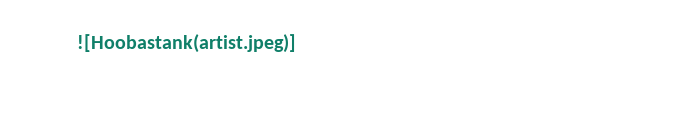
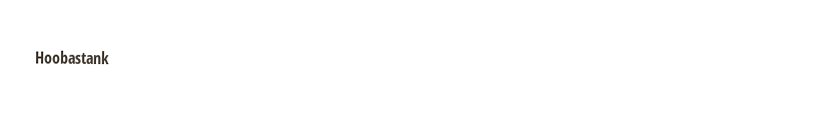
[77,34,296,53] ![Hoobastank(artist.jpeg)] -> [35,50,110,65] Hoobastank

